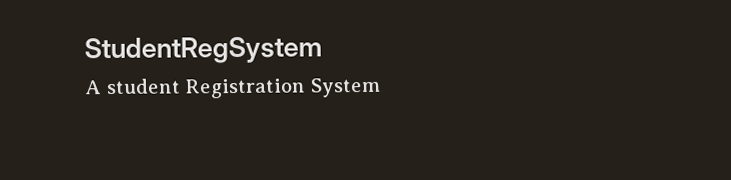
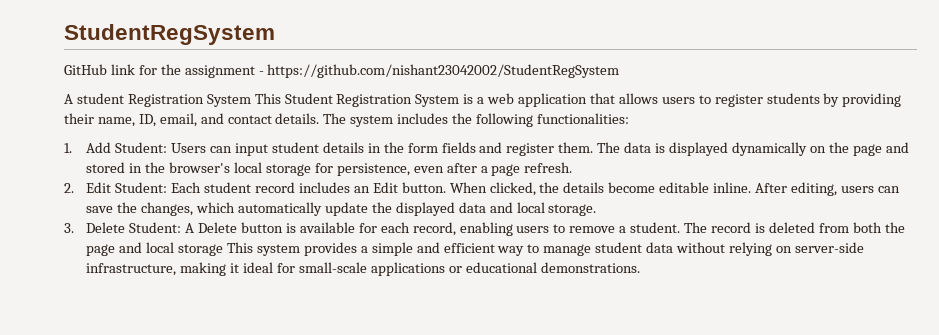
[84,77,381,99] A student Registration System -> [64,64,620,78] [64,93,902,107] [64,113,629,127] [64,142,909,156] [86,162,573,176] [64,182,900,196] [86,202,597,216] [64,222,905,236] [86,242,864,256] [86,262,640,276] GitHub link for the assignment - https://github.com/nishant23042002/StudentRegSystem // A student Registration System This Student Registration System is a web application that allows users to register students by providing their name, ID, email, and contact details. The system includes the following functionalities: // 1. Add Student: Users can input student details in the form fields and register them. The data is displayed dynamically on the page and stored in the browser's local storage for persistence, even after a page refresh. // 2. Edit Student: Each student record includes an Edit button. When clicked, the details become editable inline. After editing, users can save the changes, which automatically update the displayed data and local storage. // 3. Delete Student: A Delete button is available for each record, enabling users to remove a student. The record is deleted from both the page and local storage This system provides a simple and efficient way to manage student data without relying on server-side infrastructure, making it ideal for small-scale applications or educational demonstrations.

